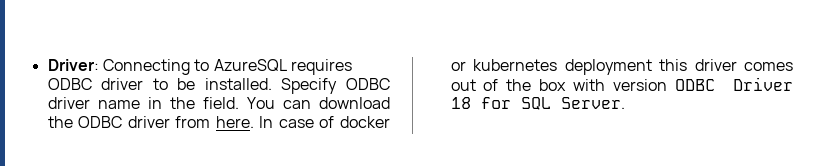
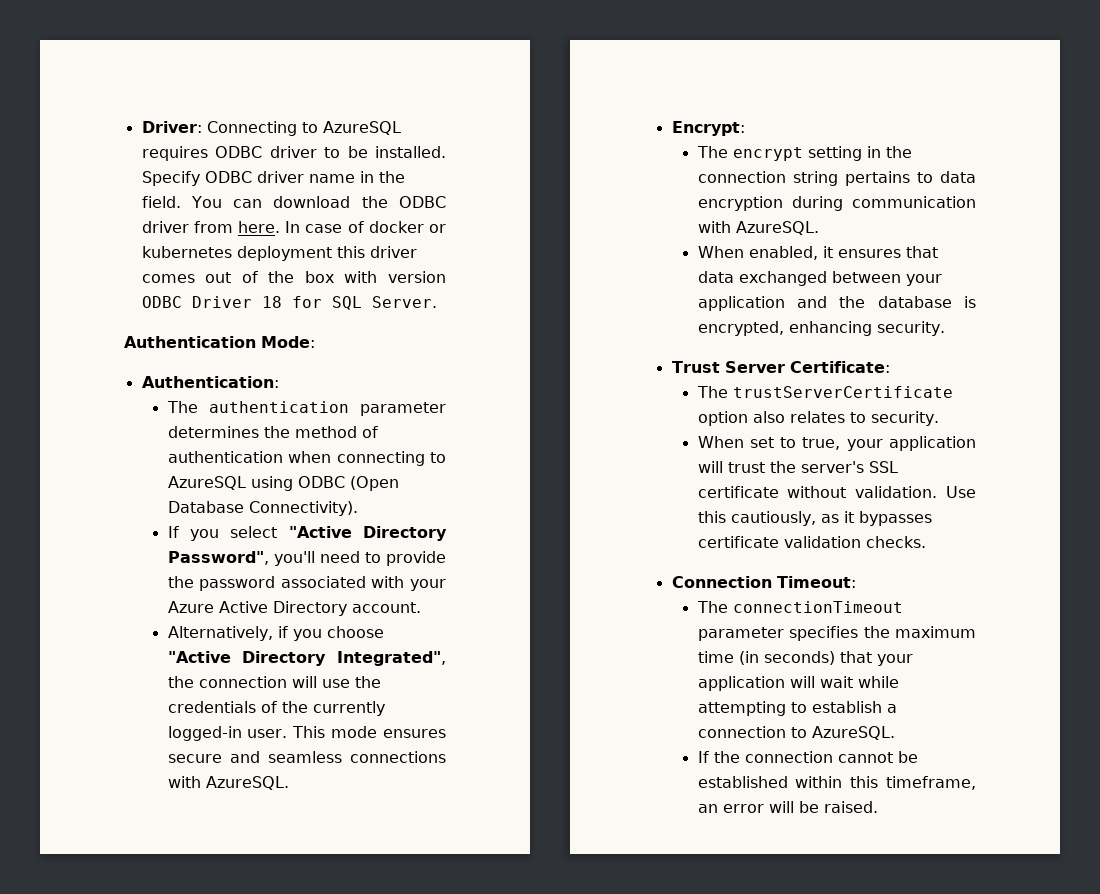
(625, 103) none -> [124,336,315,348] [141,376,279,388] [166,401,446,416] [167,426,378,438] [167,451,446,466] [167,476,399,491] [167,501,358,516] [167,526,447,541] [167,551,446,566] [167,576,446,591] [167,601,421,616] [167,626,384,641] [167,651,446,666] [167,676,381,688] [167,701,385,716] [167,726,446,741] [167,751,446,763] [167,776,289,790] [671,121,745,136] [696,146,912,161] [697,171,976,186] [697,196,976,211] [697,221,819,235] [697,246,938,260] [697,271,942,286] [697,296,976,311] [697,321,945,336] [671,361,890,373] [696,386,953,398] [697,411,939,426] [697,436,976,451] [697,461,898,473] [697,486,976,498] [697,511,932,526] [697,536,926,548] [671,576,856,588] [696,601,903,613] [697,626,976,641] [697,651,913,666] [697,676,899,691] [697,701,897,716] [697,726,895,740] [697,751,918,763] [697,776,976,790] [697,801,878,813] // Authentication Mode: // Authentication: // The authentication parameter determines the method of authentication when connecting to AzureSQL using ODBC (Open Database Connectivity). // If you select "Active Directory Password", you'll need to provide the password associated with your Azure Active Directory account. // Alternatively, if you choose "Active Directory Integrated", the connection will use the credentials of the currently logged-in user. This mode ensures secure and seamless connections with AzureSQL. // Encrypt: // The encrypt setting in the connection string pertains to data encryption during communication with AzureSQL. // When enabled, it ensures that data exchanged between your application and the database is encrypted, enhancing security. // Trust Server Certificate: // The trustServerCertificate option also relates to security. // When set to true, your application will trust the server's SSL certificate without validation. Use this cautiously, as it bypasses certificate validation checks. // Connection Timeout: // The connectionTimeout parameter specifies the maximum time (in seconds) that your application will wait while attempting to establish a connection to AzureSQL. // If the connection cannot be established within this timeframe, an error will be raised.

